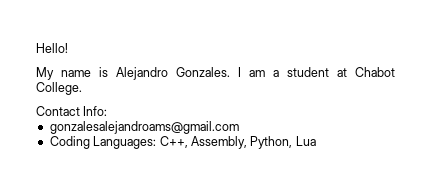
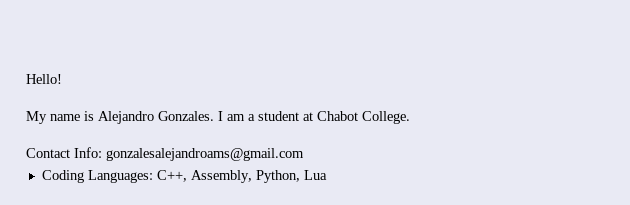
(108, 111) // -> (102, 152) none

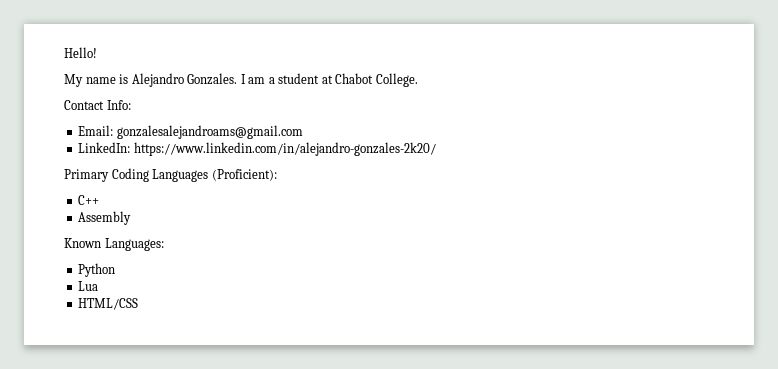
(102, 152) none -> [78,125,114,136] // Email:
[41,170,300,183] Coding Languages: C++, Assembly, Python, -> [78,142,436,156] [64,168,277,182] [78,195,100,205] [78,211,132,225] [64,238,164,251] [78,263,116,277] LinkedIn: https://www.linkedin.com/in/alejandro-gonzales-2k20/ // Primary Coding Languages (Proficient): // C++ // Assembly // Known Languages: // Python //
(327, 175) none -> [78,298,139,310] // HTML/CSS

